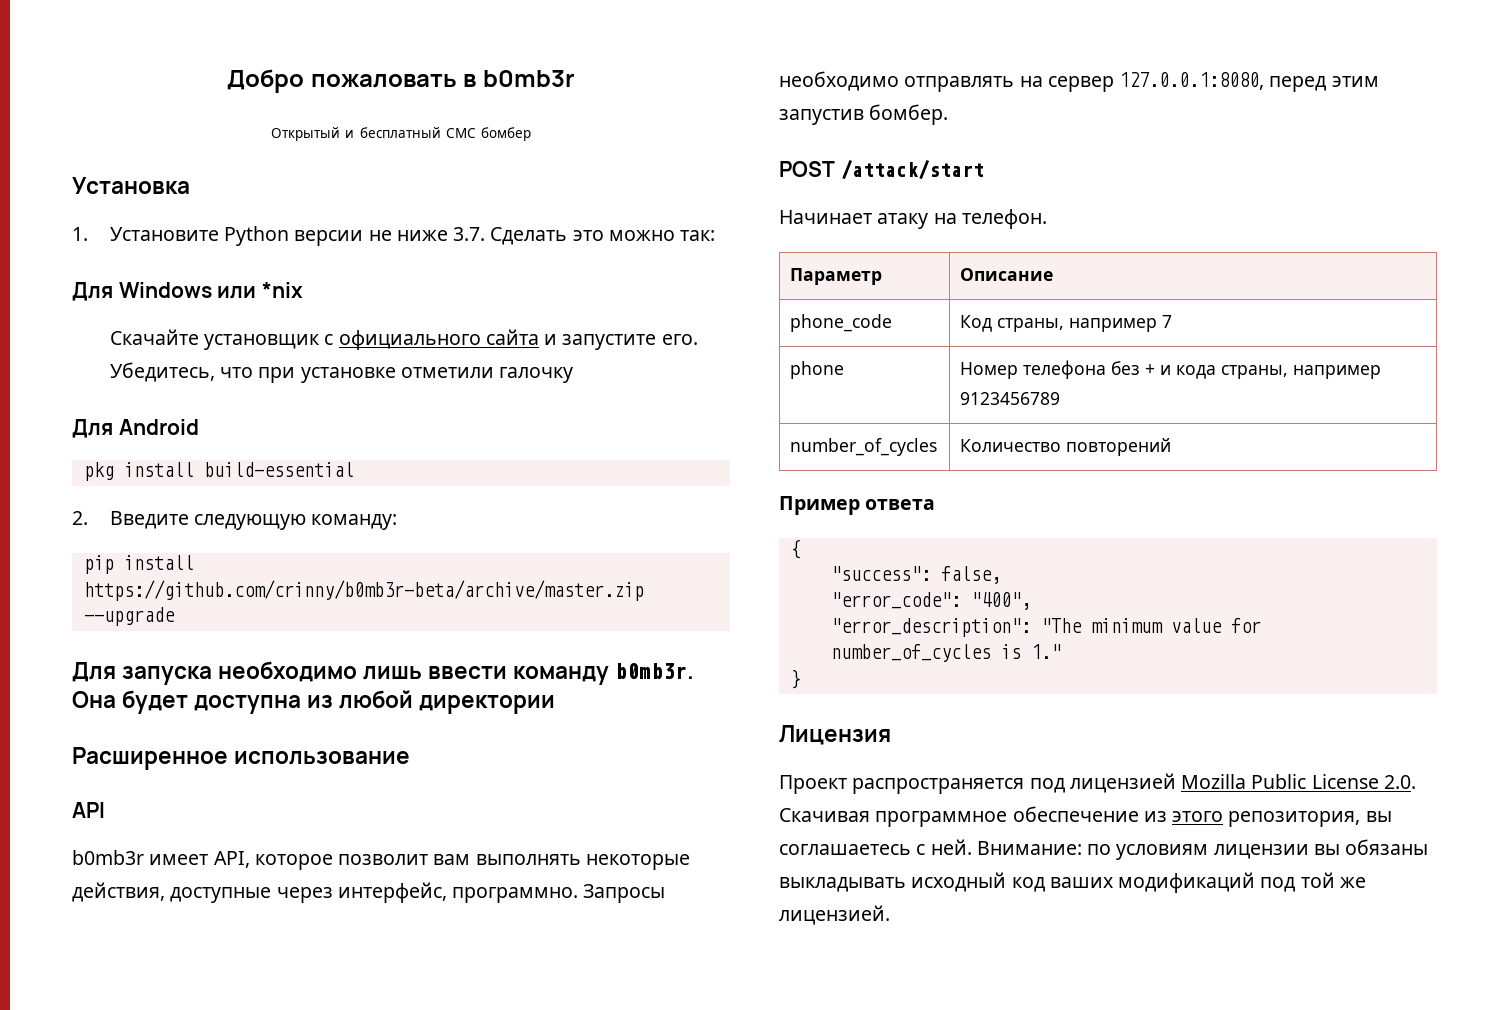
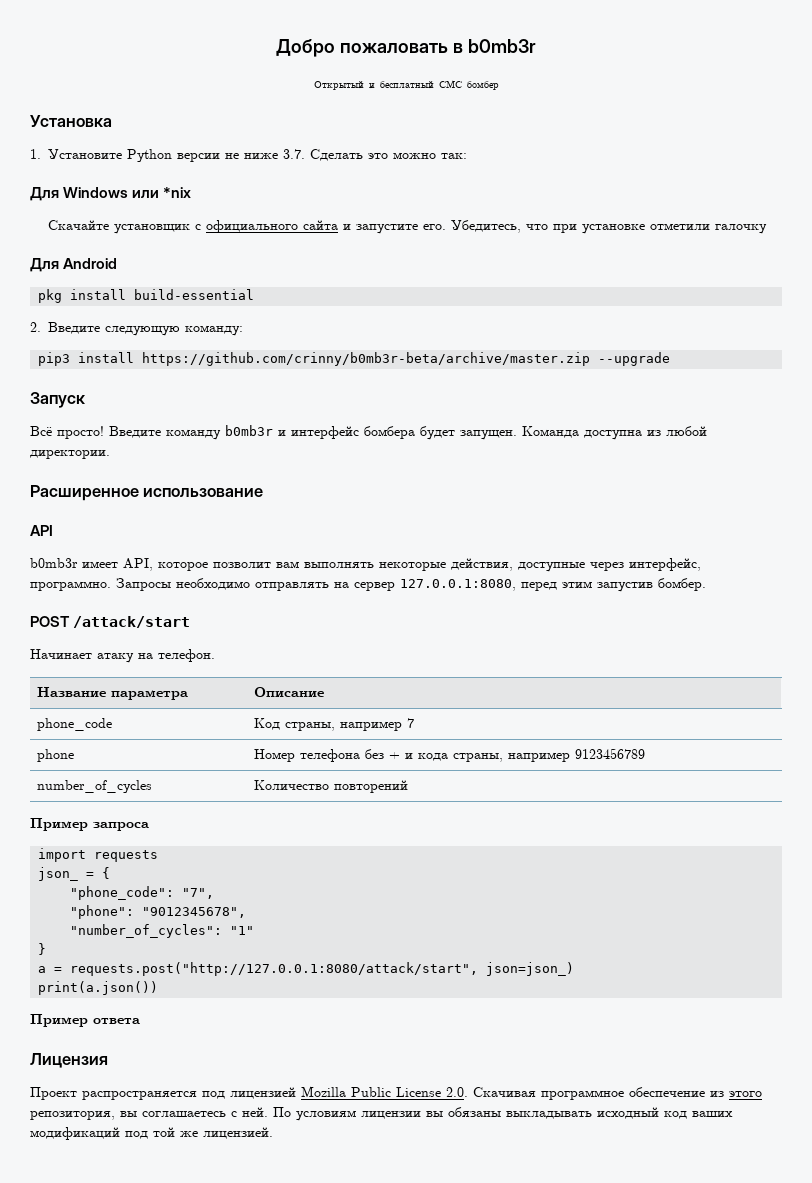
[83,555,114,574] pip -> [38,352,71,366] pip3
[72,661,695,685] [72,690,189,714] Для запуска необходимо лишь ввести команду b0mb3r. Она будет -> [30,392,85,408] [30,425,579,440] Запуск // Всё просто! Введите команду b0mb3r и интерфейс бомбера будет запущен. Команда
[419,695,556,714] директории -> [30,450,110,459] директории.
[790,268,883,285] Параметр -> [36,686,188,700] Название параметра
[865,499,936,510] [790,539,801,559] [830,566,1001,584] [830,592,1031,610] [830,618,1261,637] [830,644,1061,662] [790,669,801,689] ответа // { // "success": false, // "error_code": "400", // "error_description": "The minimum value for number_of_cycles is 1." // } -> [93,822,149,831] [38,848,159,862] [38,867,111,881] [70,886,215,900] [70,905,247,919] [70,924,255,938] [38,943,47,955] [38,962,575,976] [38,981,159,995] [30,1014,140,1027] запроса // import requests // json_ = { // "phone_code": "7", // "phone": "9012345678", // "number_of_cycles": "1" // } // a = requests.post("http://127.0.0.1:8080/attack/start", json=json_) // print(a.json()) // Пример ответа
[976,841,1112,855] Внимание: по -> [273,1107,291,1117] По

